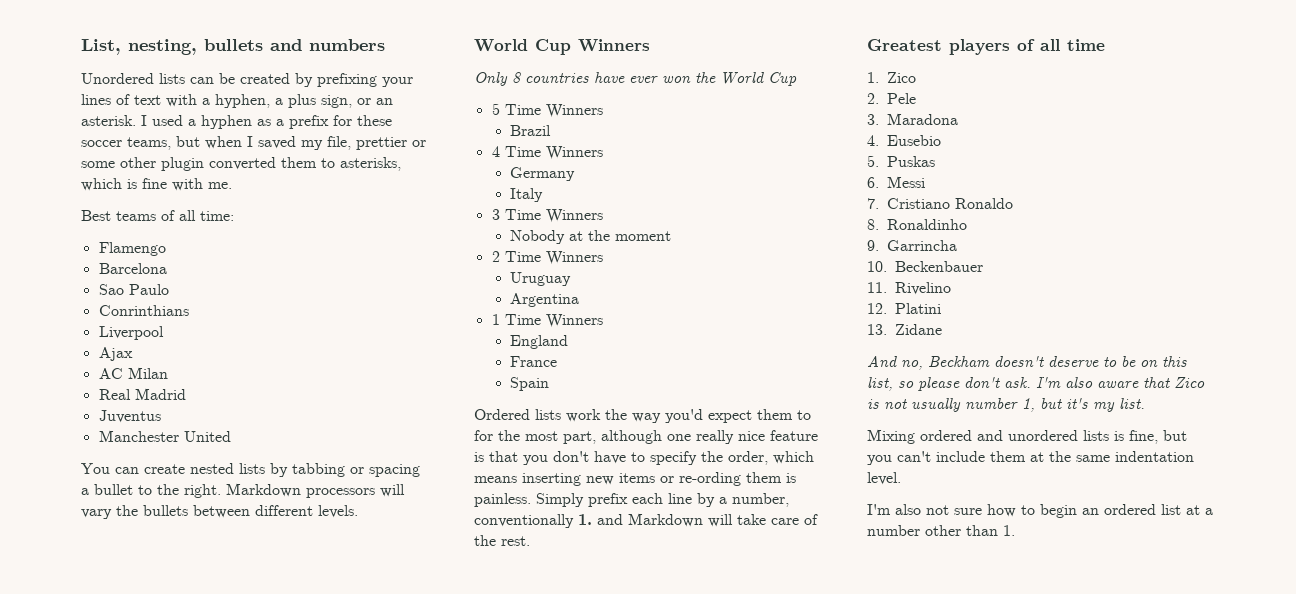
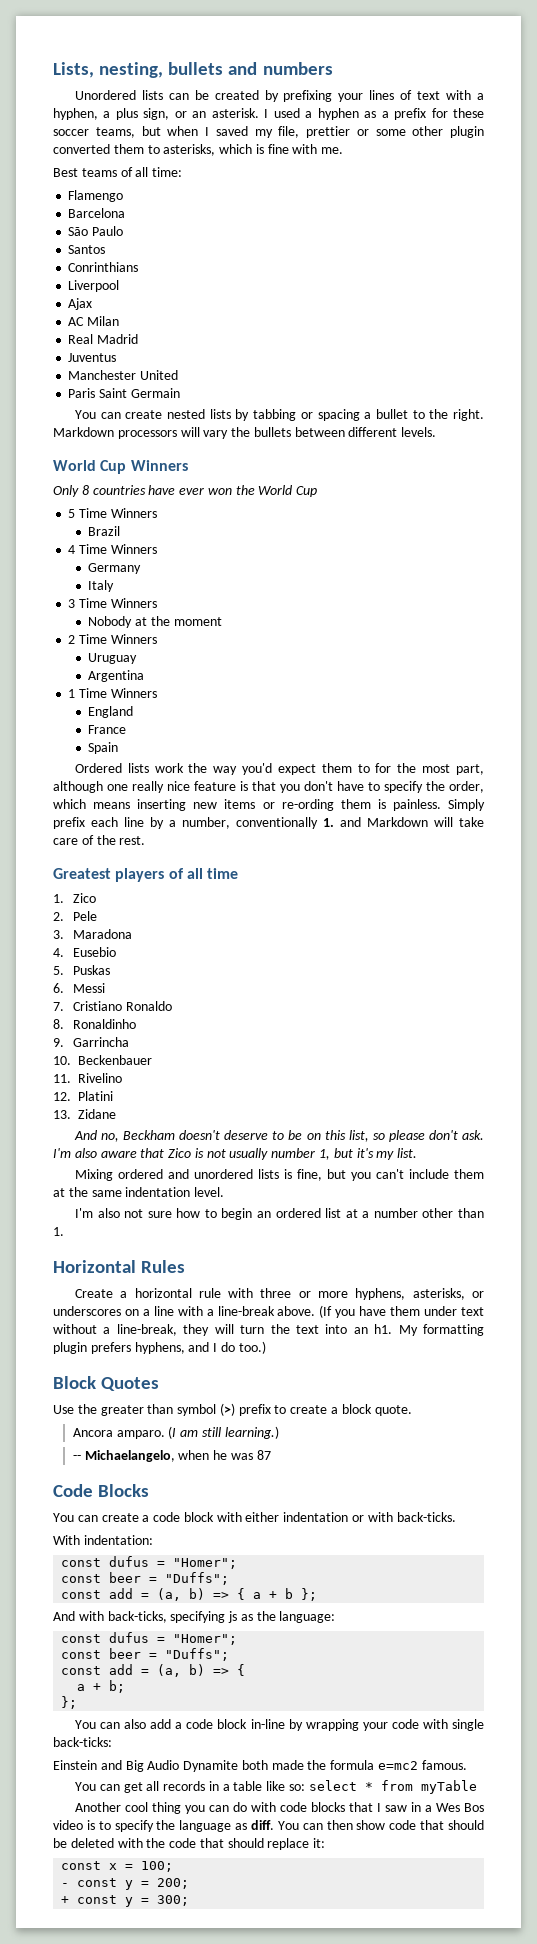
[81,39,121,55] List, -> [53,62,94,78] Lists,
[98,284,124,295] Sao -> [68,227,89,236] São
(169, 289) none -> [68,245,106,254] // Santos
(231, 436) none -> [68,388,180,398] // Paris Saint Germain
(1015, 530) none -> [53,1260,186,1273] [74,1288,484,1300] [53,1305,484,1318] [53,1324,485,1336] [53,1341,266,1354] [53,1376,160,1391] [53,1403,412,1416] [72,1426,279,1439] [72,1450,271,1462] [53,1484,150,1497] [53,1512,456,1522] [53,1535,153,1545] [61,1556,238,1569] [61,1572,230,1585] [61,1588,318,1601] [53,1611,336,1623] [61,1632,238,1645] [61,1648,230,1661] [61,1664,246,1677] [77,1680,126,1693] [61,1696,78,1709] [74,1719,484,1731] [53,1737,112,1747] [53,1760,467,1772] [74,1780,477,1794] [74,1802,484,1814] [53,1820,484,1832] [53,1838,326,1850] [61,1861,174,1872] [61,1878,190,1890] [61,1895,190,1907] // Horizontal Rules // Create a horizontal rule with three or more hyphens, asterisks, or underscores on a line with a line-break above. (If you have them under text without a line-break, they will turn the text into an h1. My formatting plugin prefers hyphens, and I do too.) // Block Quotes // Use the greater than symbol (>) prefix to create a block quote. // Ancora amparo. (I am still learning.) // -- Michaelangelo, when he was 87 // Code Blocks // You can create a code block with either indentation or with back-ticks. // With indentation: // const dufus = "Homer"; // const beer = "Duffs"; // const add = (a, b) => { a + b }; // And with back-ticks, specifying js as the language: // const dufus = "Homer"; // const beer = "Duffs"; // const add = (a, b) => { // a + b; // }; // You can also add a code block in-line by wrapping your code with single back-ticks: // Einstein and Big Audio Dynamite both made the formula e=mc2 famous. // You can get all records in a table like so: select * from myTable // Another cool thing you can do with code blocks that I saw in a Wes Bos video is to specify the language as diff. You can then show code that should be deleted with the code that should replace it: // const x = 100; // - const y = 200; // + const y = 300;

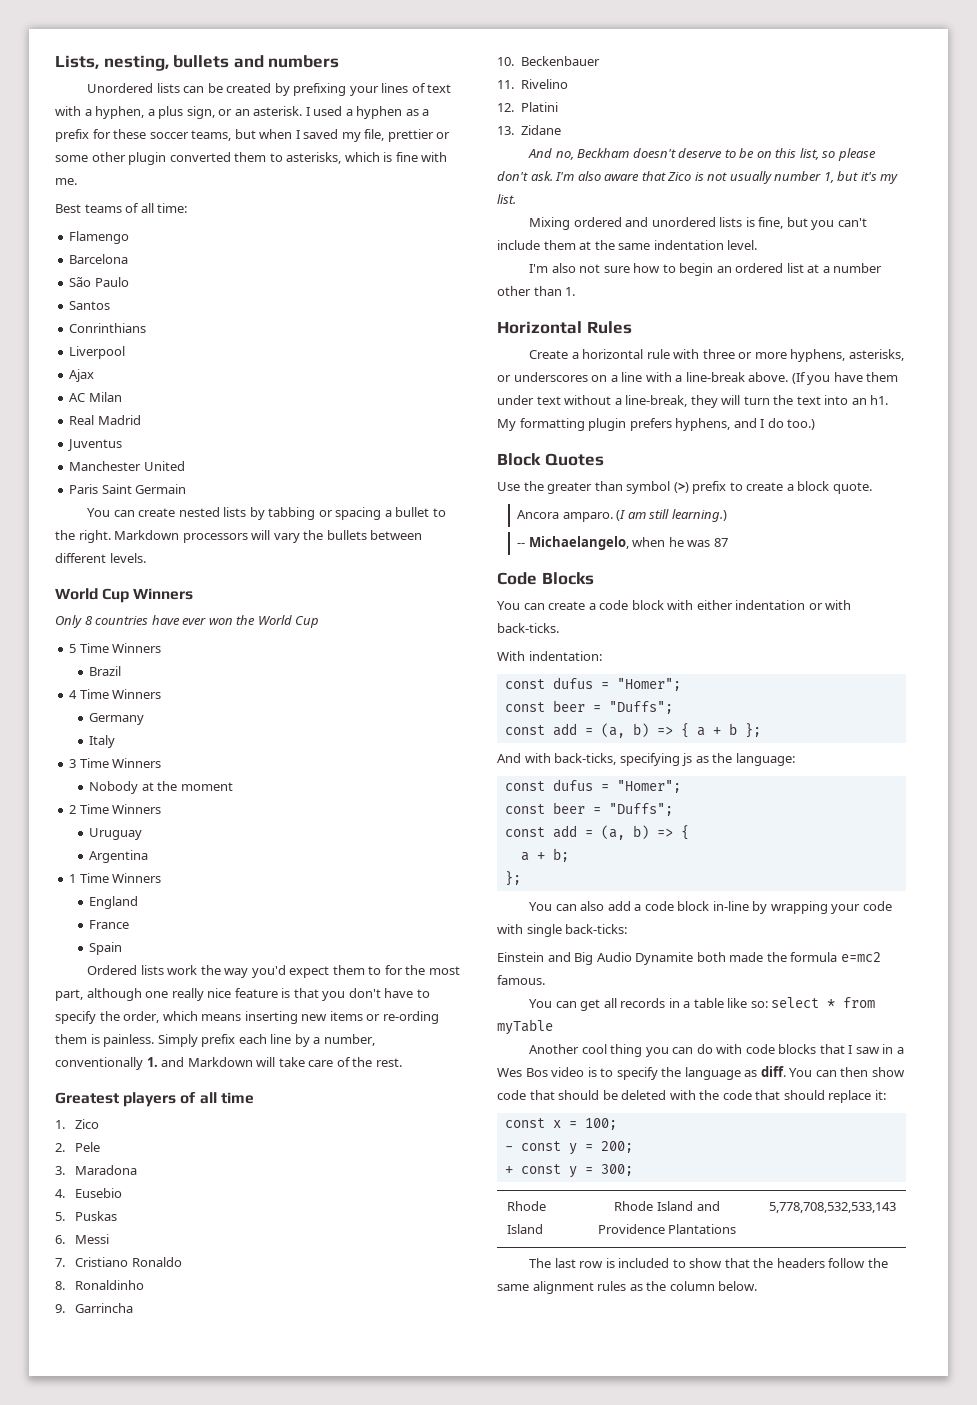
(190, 1900) none -> [506,1201,546,1211] [506,1224,543,1234] [614,1201,720,1211] [597,1224,737,1234] [769,1202,897,1213] [529,1258,888,1268] [497,1281,758,1294] // Rhode Island | Rhode Island and Providence Plantations | 5,778,708,532,533,143 // The last row is included to show that the headers follow the same alignment rules as the column below.

